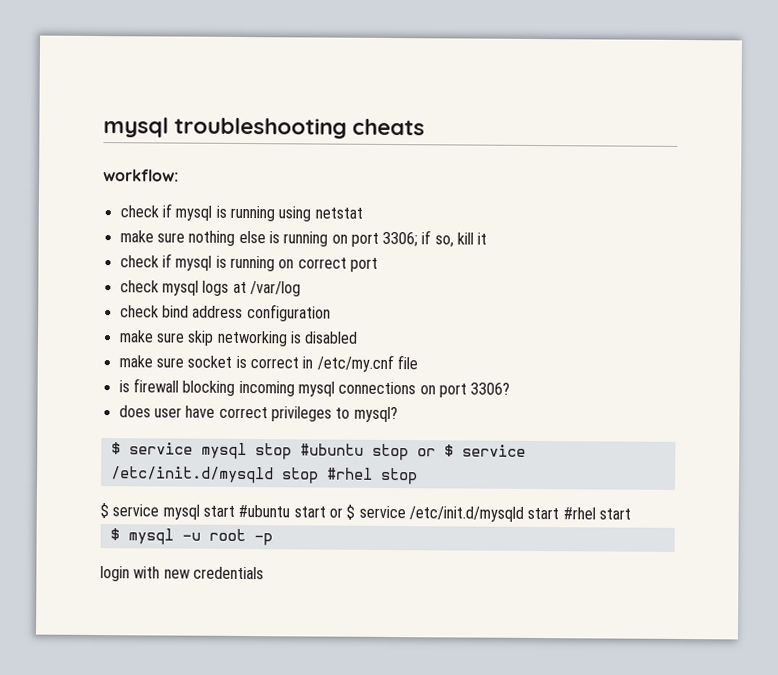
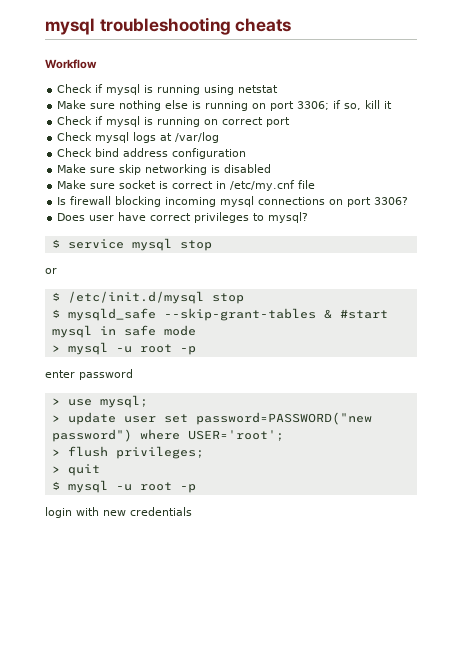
[103,169,179,182] [119,205,159,218] workflow: // check -> [45,59,97,69] [57,84,93,93] Workflow // Check
[119,230,154,243] make -> [57,100,87,109] Make
[119,255,159,268] check -> [57,116,93,125] Check
[119,280,159,293] check -> [57,132,93,141] Check
[119,305,159,318] check -> [57,148,93,157] Check
[118,330,154,343] make -> [57,164,87,173] Make
[118,355,153,368] make -> [57,180,87,189] Make
[118,380,130,393] is -> [57,197,67,205] Is
[118,405,151,418] does -> [57,213,86,221] Does
[299,443,526,461] [110,466,418,485] [100,503,631,522] #ubuntu stop or $ service /etc/init.d/mysqld stop #rhel stop // $ service mysql start #ubuntu start or $ service /etc/init.d/mysqld start #rhel start -> [45,268,57,274] [51,291,244,304] [51,308,388,321] [51,325,196,338] [51,342,196,355] [45,369,133,380] [51,395,148,408] [51,412,372,425] [51,429,284,442] [51,446,204,459] [51,464,100,476] // or // $ /etc/init.d/mysql stop // $ mysqld_safe --skip-grant-tables & #start mysql in safe mode // > mysql -u root -p // enter password // > use mysql; // > update user set password=PASSWORD("new password") where USER='root'; // > flush privileges; // > quit

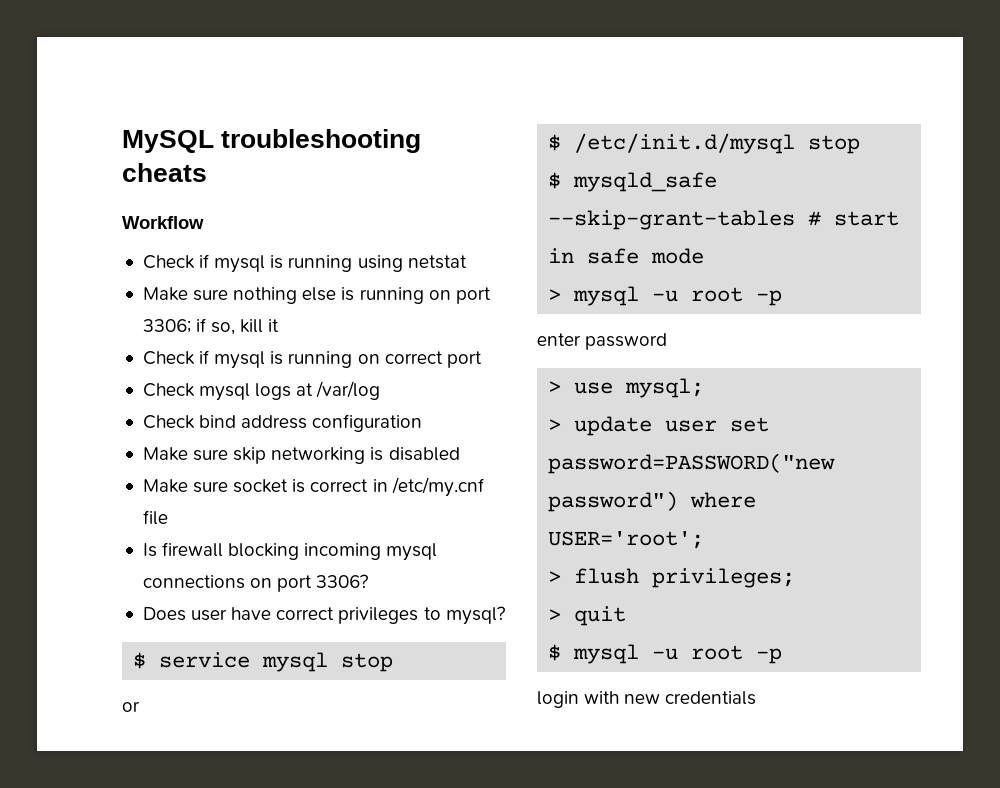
[45,18,95,35] mysql -> [122,130,214,153] MySQL
[323,309,388,319] [51,325,92,338] & #start mysql -> [808,211,900,226] # start

